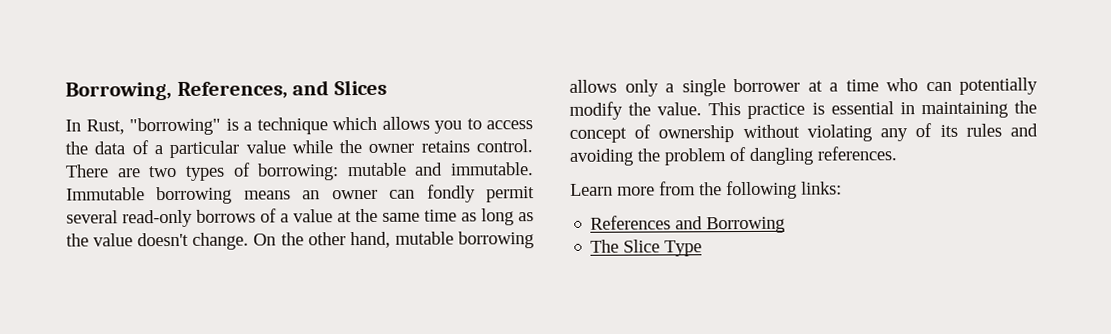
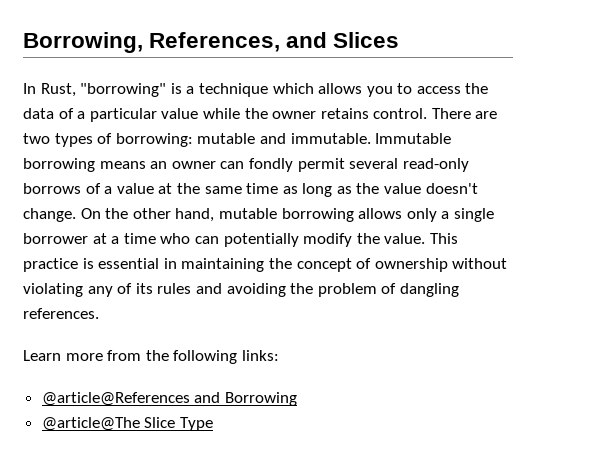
[590,215,672,230] References -> [41,392,190,406] @article@References
[590,239,620,253] The -> [41,417,140,431] @article@The

